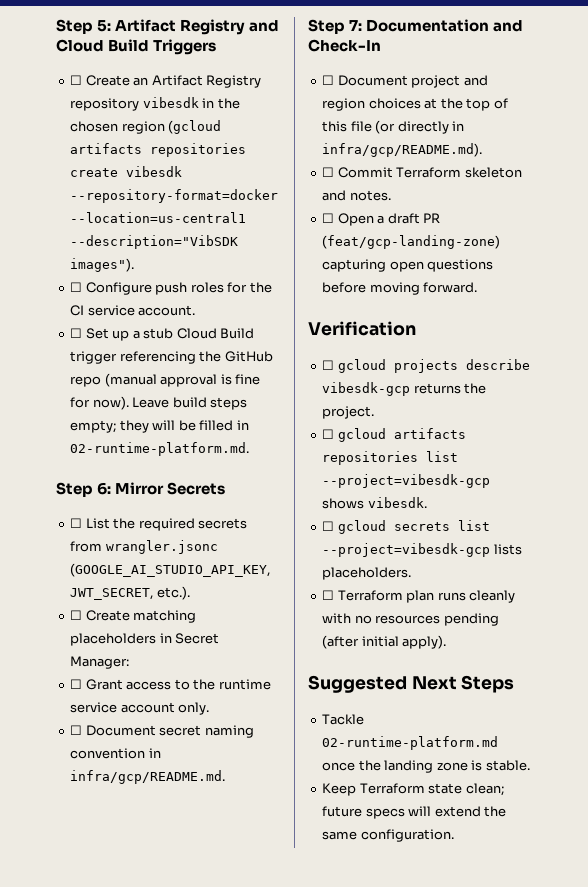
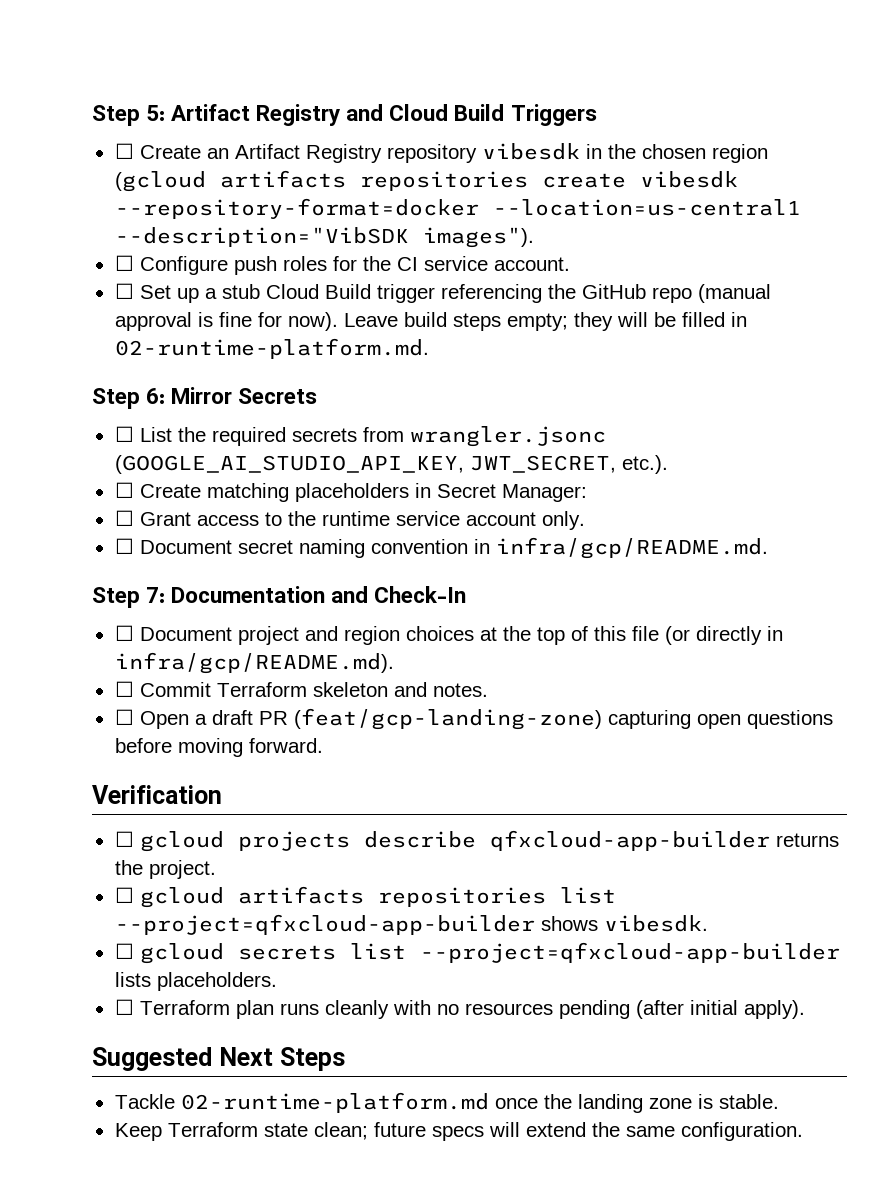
[322,382,411,396] vibesdk-gcp -> [489,830,770,851] qfxcloud-app-builder
[322,474,491,488] --project=vibesdk-gcp -> [114,914,535,935] --project=qfxcloud-app-builder
[322,543,491,557] --project=vibesdk-gcp -> [419,942,840,963] --project=qfxcloud-app-builder

